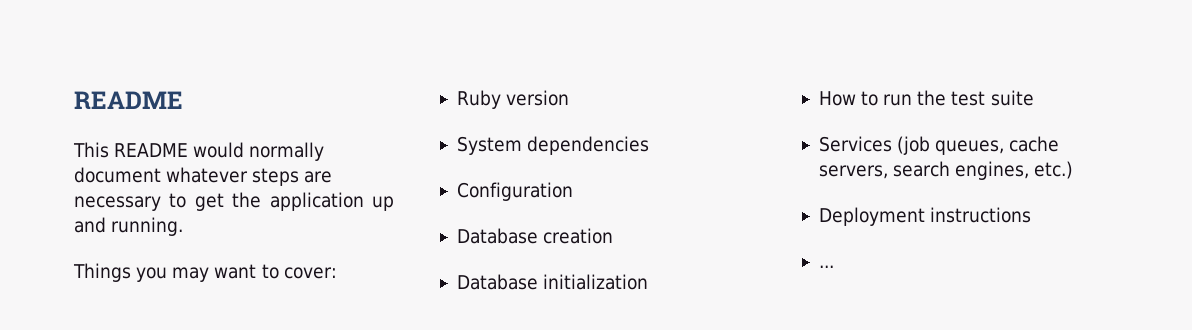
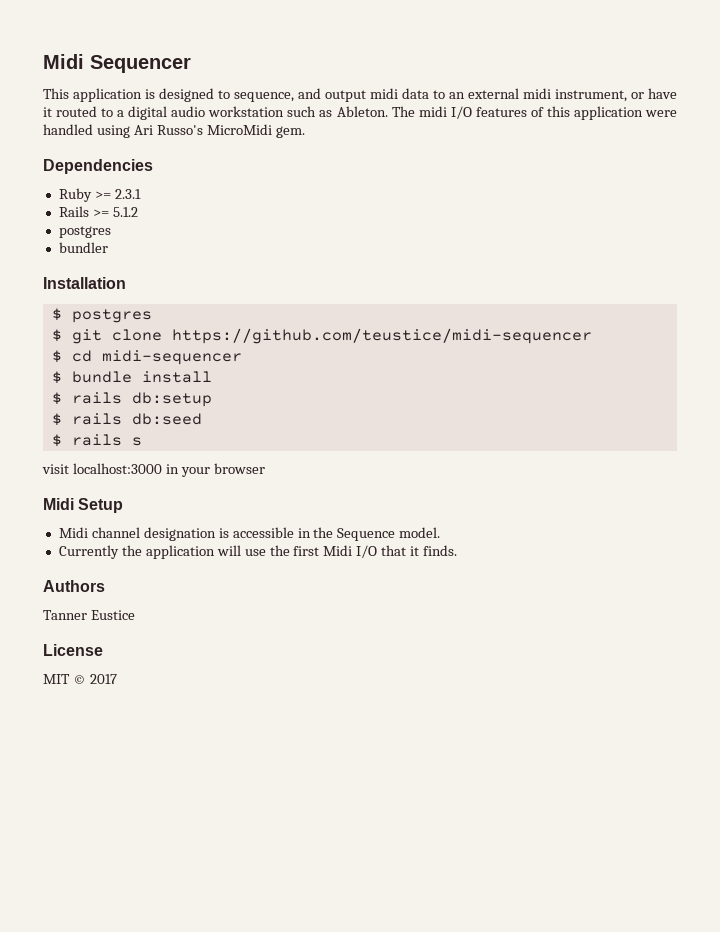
[74,91,183,109] README -> [43,54,191,73] Midi Sequencer
[114,142,325,161] [74,167,333,186] [74,192,394,211] [74,217,184,236] [73,263,337,282] [456,90,570,109] [456,136,650,155] [456,182,573,201] [456,228,614,244] [456,274,649,290] [818,90,1034,106] [818,136,1060,155] [818,161,1074,180] [818,207,1032,226] [818,265,834,268] README would normally document whatever steps are necessary to get the application up and running. // Things you may want to cover: // Ruby version // System dependencies // Configuration // Database creation // Database initialization // How to run the test suite // Services (job queues, cache servers, search engines, etc.) // Deployment instructions // ... -> [73,88,677,102] [43,106,677,120] [43,124,305,138] [43,159,153,174] [58,188,141,202] [58,206,138,217] [58,226,111,238] [58,242,108,253] [43,277,126,289] [51,308,152,323] [51,328,592,344] [51,350,242,365] [51,371,212,384] [51,392,212,407] [51,413,202,426] [51,434,142,447] [42,463,265,477] [43,498,124,513] [58,527,441,541] [58,545,458,559] [43,580,105,592] [43,610,135,620] [43,644,103,656] [43,674,117,684] application is designed to sequence, and output midi data to an external midi instrument, or have it routed to a digital audio workstation such as Ableton. The midi I/O features of this application were handled using Ari Russo's MicroMidi gem. // Dependencies // Ruby >= 2.3.1 // Rails >= 5.1.2 // postgres // bundler // Installation // $ postgres // $ git clone https://github.com/teustice/midi-sequencer // $ cd midi-sequencer // $ bundle install // $ rails db:setup // $ rails db:seed // $ rails s // visit localhost:3000 in your browser // Midi Setup // Midi channel designation is accessible in the Sequence model. // Currently the application will use the first Midi I/O that it finds. // Authors // Tanner Eustice // License // MIT © 2017

